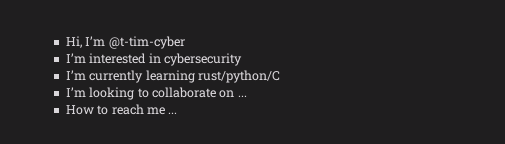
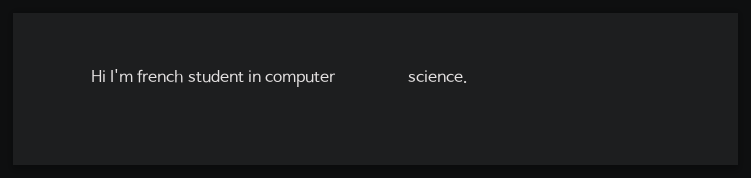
[65,36,185,49] [65,53,242,66] [65,70,280,83] [65,87,247,100] [65,104,178,115] Hi, I’m @t-tim-cyber // I’m interested in cybersecurity // I’m currently learning rust/python/C // I’m looking to collaborate on ... // How to reach me ... -> [91,69,468,87] Hi I'm french student in computer science.

